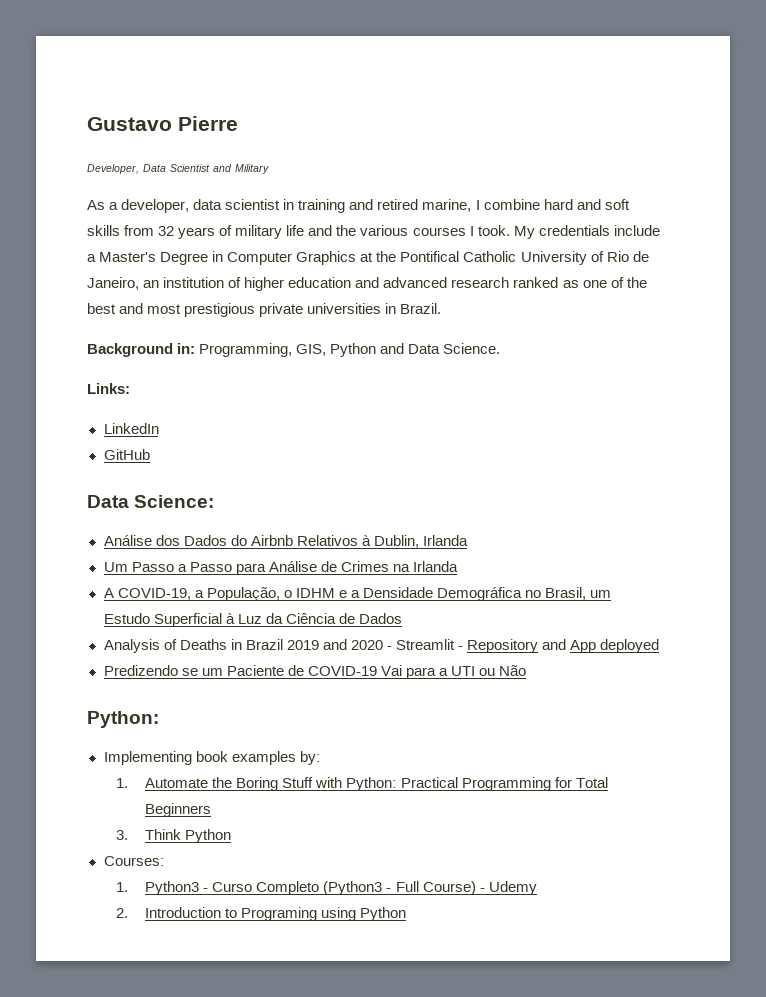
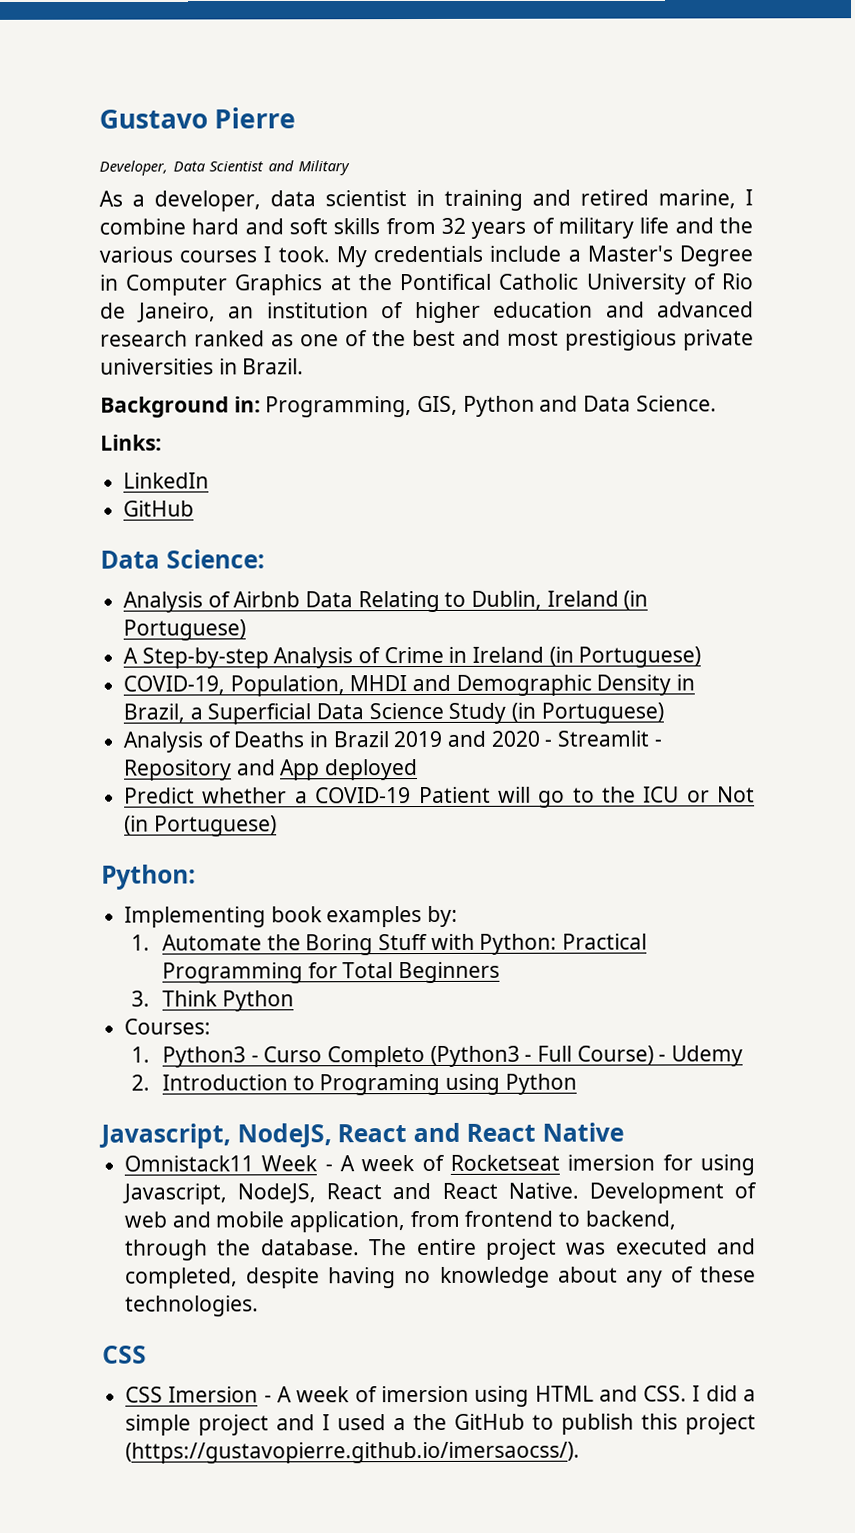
[103,535,468,548] [103,561,458,575] [103,587,612,601] [103,613,402,627] Análise dos Dados do Airbnb Relativos à Dublin, Irlanda // Um Passo a Passo para Análise de Crimes na Irlanda // A COVID-19, a População, o IDHM e a Densidade Demográfica no Brasil, um Estudo Superficial à Luz da Ciência de Dados -> [123,590,649,613] [123,619,247,641] [123,646,702,669] [123,674,696,697] [123,702,664,725] Analysis of Airbnb Data Relating to Dublin, Ireland (in Portuguese) // A Step-by-step Analysis of Crime in Ireland (in Portuguese) // COVID-19, Population, MHDI and Demographic Density in Brazil, a Superficial Data Science Study (in Portuguese)
[103,665,527,679] Predizendo se um Paciente de COVID-19 Vai para a UTI ou Não -> [124,786,756,808] [124,815,277,837] Predict whether a COVID-19 Patient will go to the ICU or Not (in Portuguese)
(407, 914) none -> [99,1122,625,1149] [124,1154,755,1176] [122,1182,757,1205] [124,1210,676,1233] [124,1238,756,1261] [125,1266,756,1289] [125,1295,260,1317] [102,1345,147,1364] [125,1385,756,1407] [125,1413,756,1436] [125,1441,581,1464] // Javascript, NodeJS, React and React Native // Omnistack11 Week - A week of Rocketseat imersion for using Javascript, NodeJS, React and React Native. Development of web and mobile application, from frontend to backend, through the database. The entire project was executed and completed, despite having no knowledge about any of these technologies. // CSS // CSS Imersion - A week of imersion using HTML and CSS. I did a simple project and I used a the GitHub to publish this project (https://gustavopierre.github.io/imersaocss/).

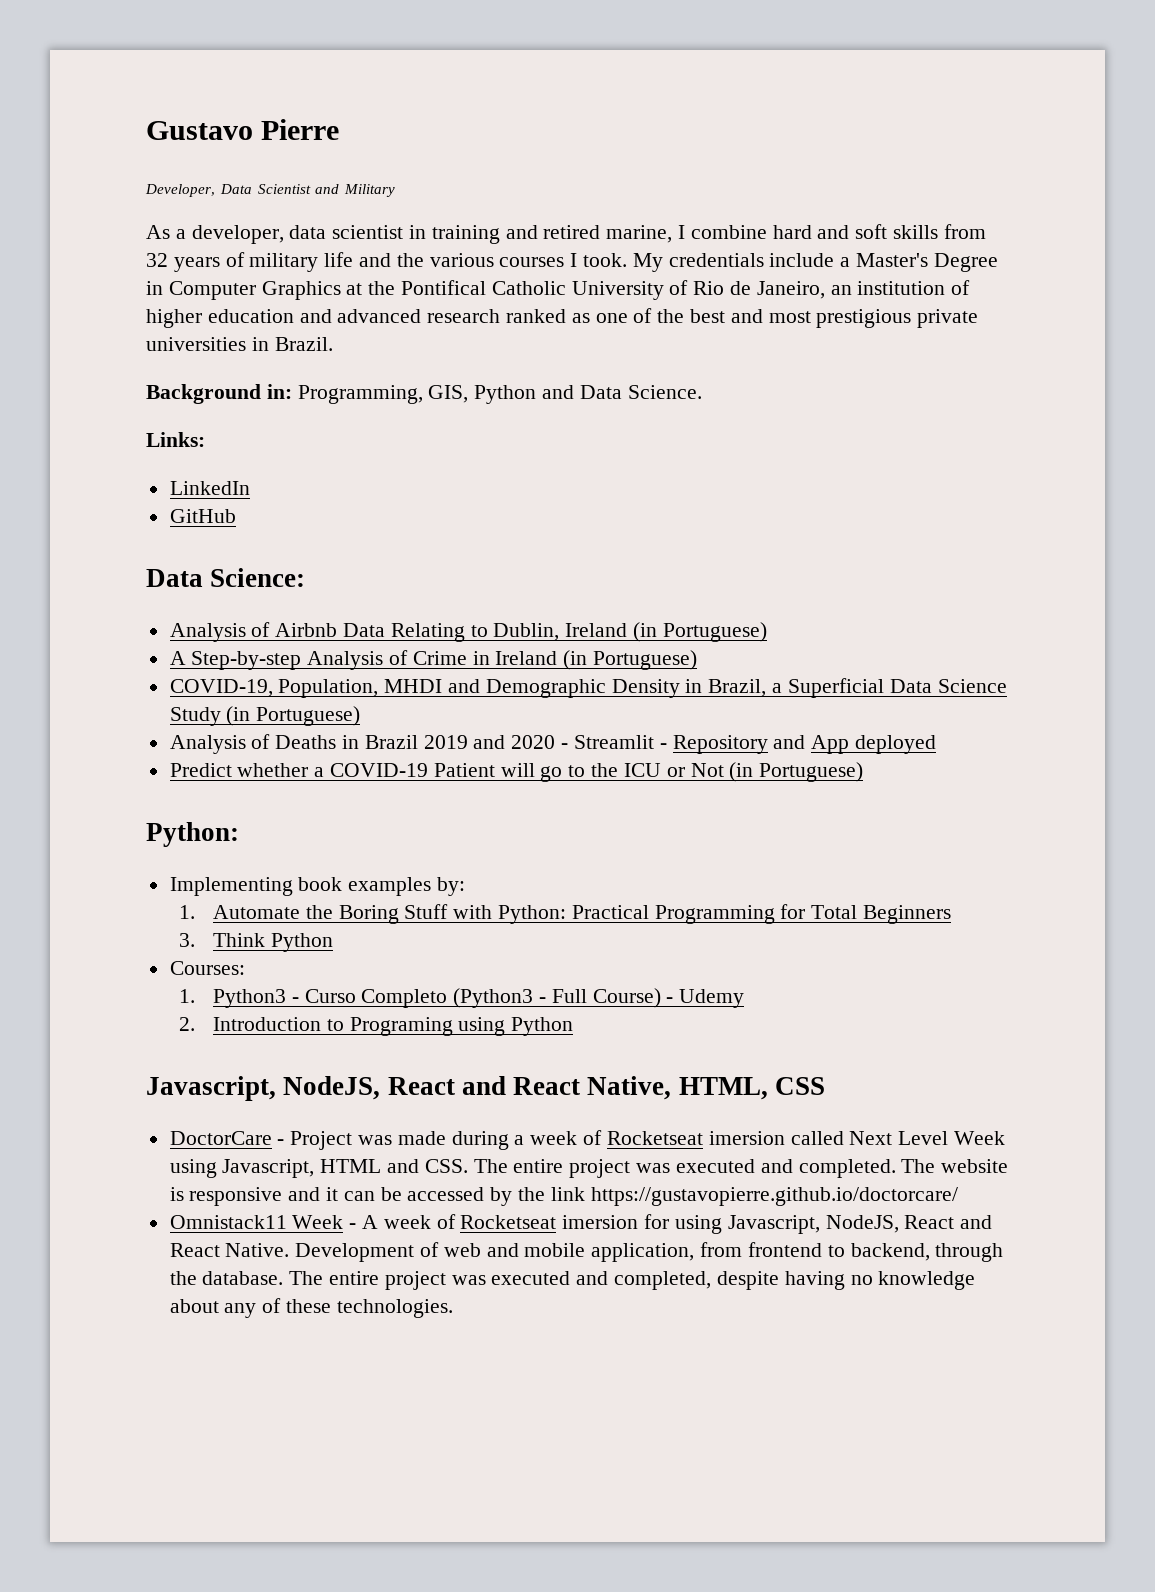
[542,1122,625,1142] Native -> [587,1076,826,1100] [169,1130,1005,1150] [169,1159,1009,1178] [169,1187,958,1206] Native, HTML, CSS // DoctorCare - Project was made during a week of Rocketseat imersion called Next Level Week using Javascript, HTML and CSS. The entire project was executed and completed. The website is responsive and it can be accessed by the link https://gustavopierre.github.io/doctorcare/
[102,1345,147,1364] [125,1385,756,1407] [125,1413,756,1436] [125,1441,581,1464] // CSS // CSS Imersion - A week of imersion using HTML and CSS. I did a simple project and I used a the GitHub to publish this project (https://gustavopierre.github.io/imersaocss/). -> (453, 1308) none

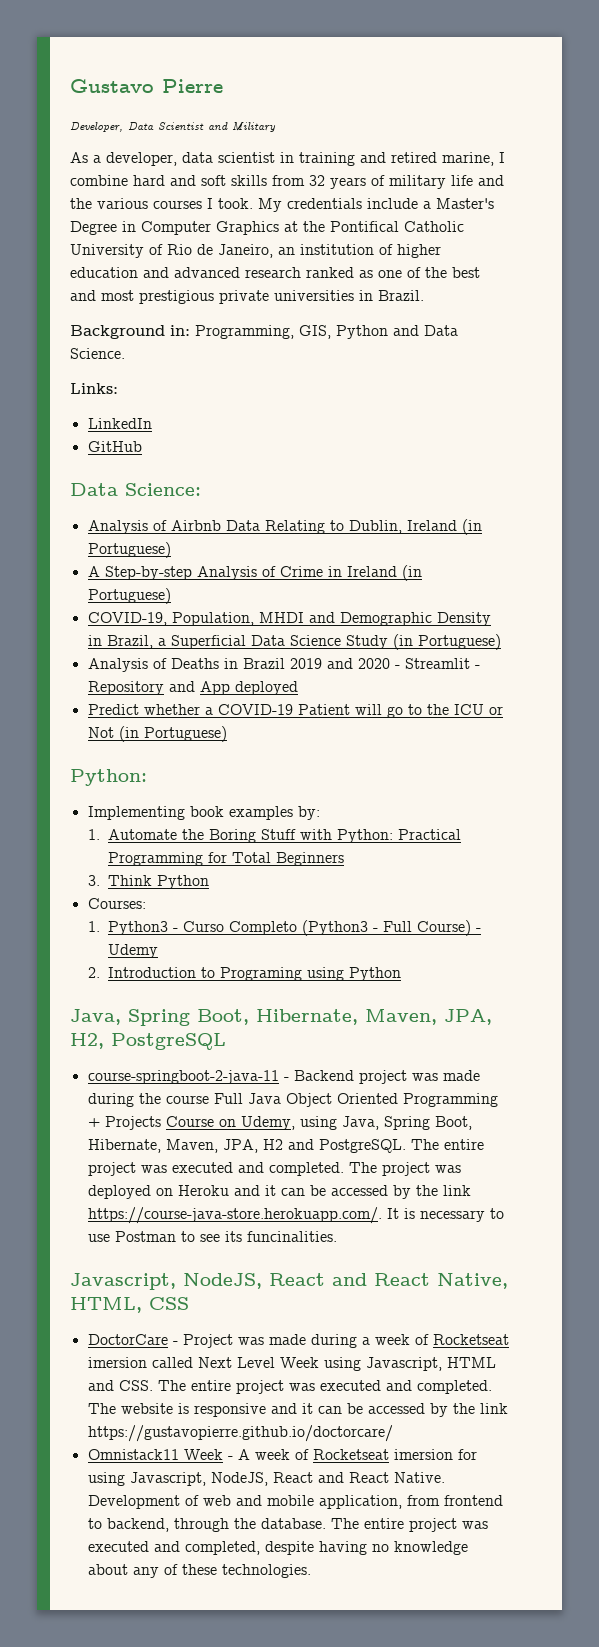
(574, 1026) none -> [70,1009,492,1026] [70,1033,226,1050] [87,1070,480,1084] [87,1093,498,1107] [87,1116,472,1130] [87,1139,484,1153] [87,1162,461,1176] [87,1185,471,1199] [87,1207,504,1224] [87,1231,337,1242] // Java, Spring Boot, Hibernate, Maven, JPA, H2, PostgreSQL // course-springboot-2-java-11 - Backend project was made during the course Full Java Object Oriented Programming + Projects Course on Udemy, using Java, Spring Boot, Hibernate, Maven, JPA, H2 and PostgreSQL. The entire project was executed and completed. The project was deployed on Heroku and it can be accessed by the link https://course-java-store.herokuapp.com/. It is necessary to use Postman to see its funcinalities.

